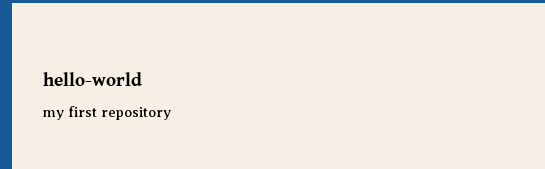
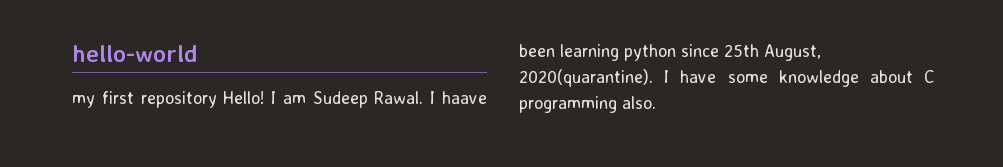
(171, 113) none -> [223,91,487,108] [519,44,821,61] [519,69,934,87] [519,96,656,113] Hello! I am Sudeep Rawal. I haave been learning python since 25th August, 2020(quarantine). I have some knowledge about C programming also.

